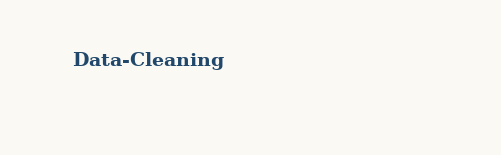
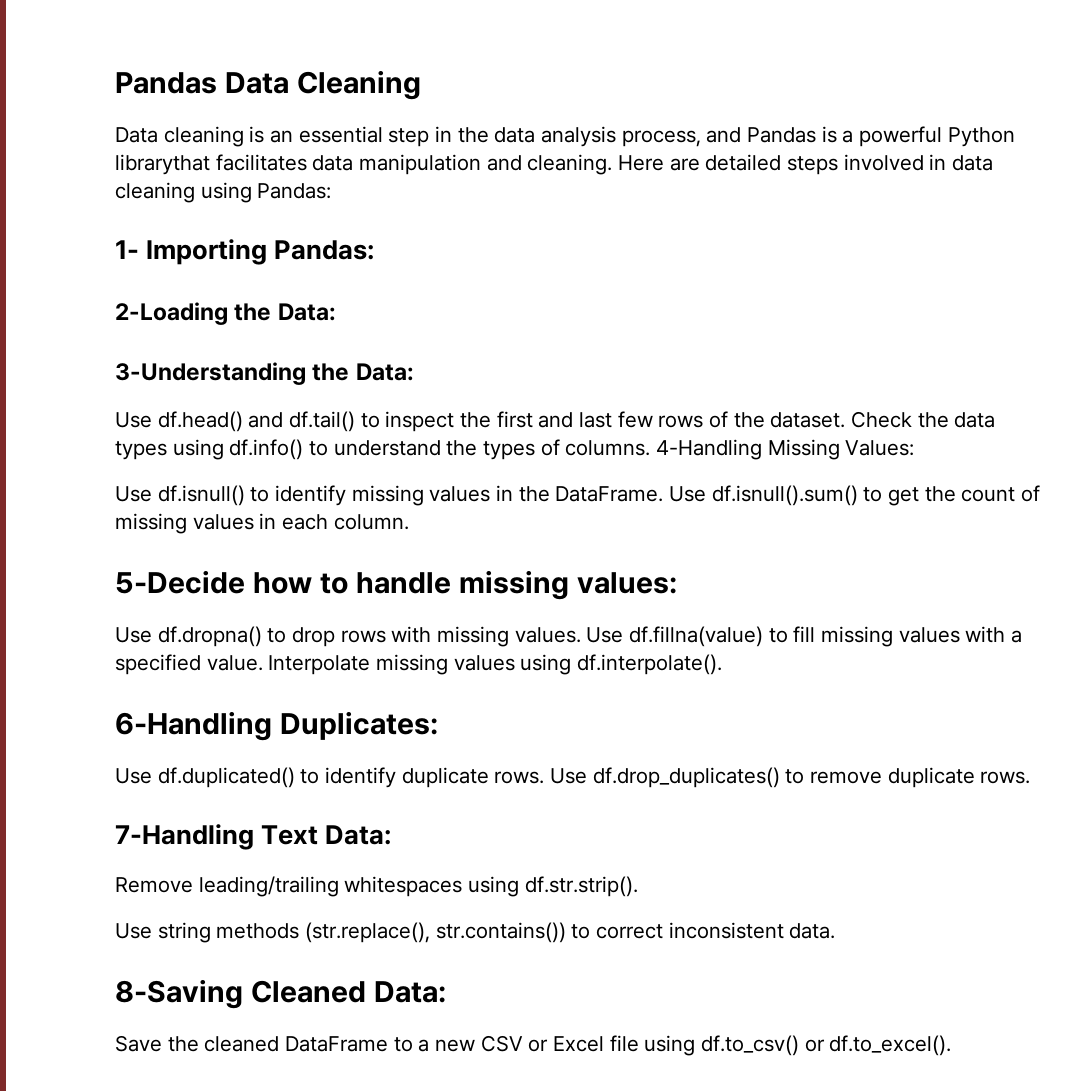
[73,52,224,70] Data-Cleaning -> [115,70,421,100] [115,126,1015,147] [115,154,994,175] [115,182,332,203] [115,239,375,265] [115,302,336,325] [115,362,414,385] [115,411,996,432] [115,439,915,460] [115,485,1041,506] [115,513,409,534] [115,570,677,600] [115,626,1023,647] [115,654,723,675] [115,711,438,741] [115,767,1031,788] [115,824,392,850] [115,876,638,897] [115,922,836,943] [115,979,446,1009] [115,1035,952,1056] Pandas Data Cleaning // Data cleaning is an essential step in the data analysis process, and Pandas is a powerful Python librarythat facilitates data manipulation and cleaning. Here are detailed steps involved in data cleaning using Pandas: // 1- Importing Pandas: // 2-Loading the Data: // 3-Understanding the Data: // Use df.head() and df.tail() to inspect the first and last few rows of the dataset. Check the data types using df.info() to understand the types of columns. 4-Handling Missing Values: // Use df.isnull() to identify missing values in the DataFrame. Use df.isnull().sum() to get the count of missing values in each column. // 5-Decide how to handle missing values: // Use df.dropna() to drop rows with missing values. Use df.fillna(value) to fill missing values with a specified value. Interpolate missing values using df.interpolate(). // 6-Handling Duplicates: // Use df.duplicated() to identify duplicate rows. Use df.drop_duplicates() to remove duplicate rows. // 7-Handling Text Data: // Remove leading/trailing whitespaces using df.str.strip(). // Use string methods (str.replace(), str.contains()) to correct inconsistent data. // 8-Saving Cleaned Data: // Save the cleaned DataFrame to a new CSV or Excel file using df.to_csv() or df.to_excel().

